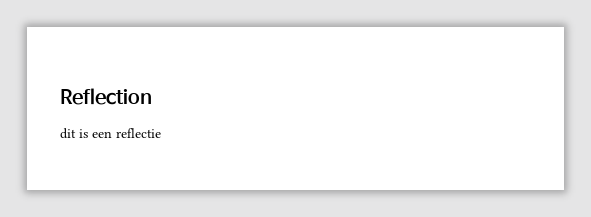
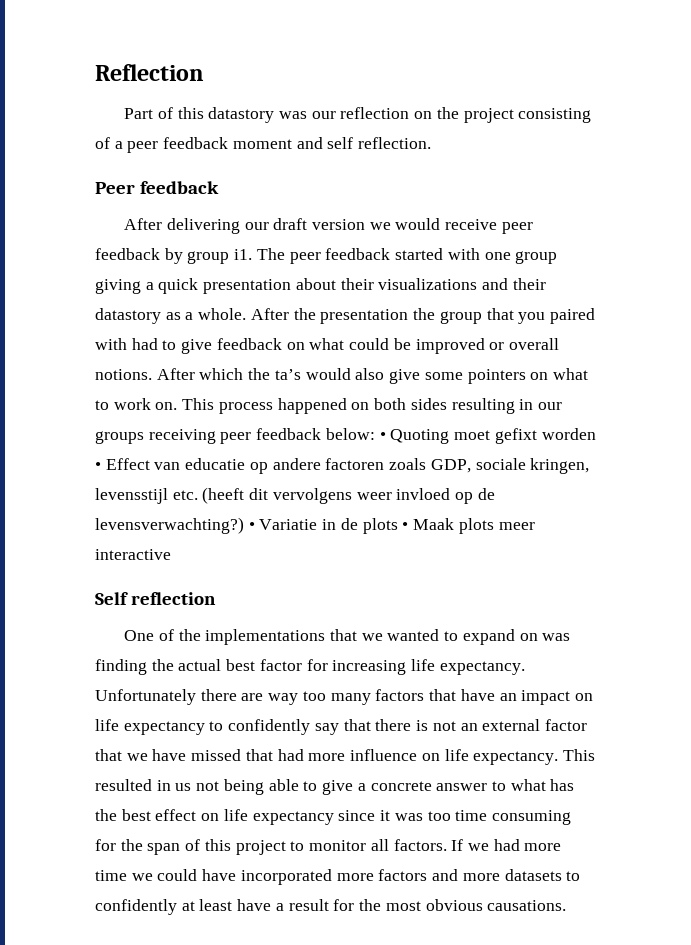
[60,128,161,139] dit is een reflectie -> [124,107,592,123] [95,137,432,153] [95,181,219,194] [124,218,533,234] [95,248,558,264] [95,278,546,294] [95,308,595,324] [95,338,559,354] [95,368,588,384] [95,398,562,414] [95,428,596,444] [95,458,590,474] [95,487,495,504] [95,517,535,534] [95,549,171,560] [95,592,216,605] [124,629,571,645] [95,659,525,675] [95,689,593,705] [95,719,587,735] [95,749,595,765] [95,779,575,795] [95,809,571,825] [95,839,562,855] [95,869,581,885] [95,899,567,915] Part of this datastory was our reflection on the project consisting of a peer feedback moment and self reflection. // Peer feedback // After delivering our draft version we would receive peer feedback by group i1. The peer feedback started with one group giving a quick presentation about their visualizations and their datastory as a whole. After the presentation the group that you paired with had to give feedback on what could be improved or overall notions. After which the ta’s would also give some pointers on what to work on. This process happened on both sides resulting in our groups receiving peer feedback below: • Quoting moet gefixt worden • Effect van educatie op andere factoren zoals GDP, sociale kringen, levensstijl etc. (heeft dit vervolgens weer invloed op de levensverwachting?) • Variatie in de plots • Maak plots meer interactive // Self reflection // One of the implementations that we wanted to expand on was finding the actual best factor for increasing life expectancy. Unfortunately there are way too many factors that have an impact on life expectancy to confidently say that there is not an external factor that we have missed that had more influence on life expectancy. This resulted in us not being able to give a concrete answer to what has the best effect on life expectancy since it was too time consuming for the span of this project to monitor all factors. If we had more time we could have incorporated more factors and more datasets to confidently at least have a result for the most obvious causations.

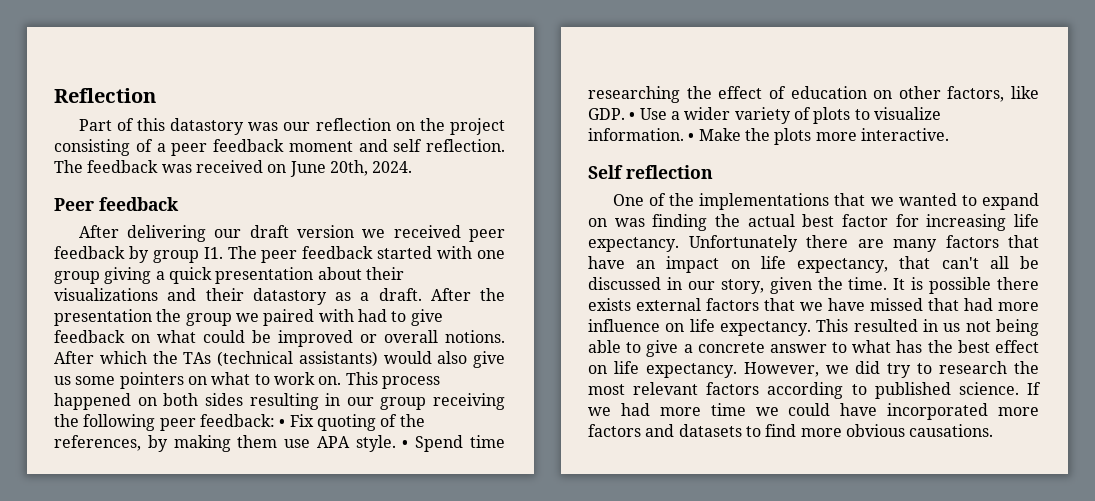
(432, 143) none -> [54,160,413,177] The feedback was received on June 20th, 2024.
[395,218,498,230] would receive -> [393,225,461,238] received
[234,249,253,260] i1. -> [203,247,223,259] I1.
[198,308,247,320] whole. -> [378,288,422,301] draft.
[486,308,546,324] that you -> [235,313,259,322] we
[274,369,301,380] ta’s -> [183,351,378,367] TAs (technical assistants)
(421, 376) none -> [54,376,71,385] us
[95,428,596,444] [95,458,590,474] [95,487,495,504] [95,517,535,534] [95,549,171,560] groups receiving peer feedback below: • Quoting moet gefixt worden • Effect van educatie op andere factoren zoals GDP, sociale kringen, levensstijl etc. (heeft dit vervolgens weer invloed op de levensverwachting?) • Variatie in de plots • Maak plots meer interactive -> [380,393,505,410] [54,414,425,431] [54,435,505,452] [588,86,1039,103] [588,107,941,124] [588,128,949,145] group receiving the following peer feedback: • Fix quoting of the references, by making them use APA style. • Spend time researching the effect of education on other factors, like GDP. • Use a wider variety of plots to visualize information. • Make the plots more interactive.
[268,691,326,705] way too -> (884, 243) none
[123,719,587,735] expectancy to confidently say that there is not an external factor -> [797,256,1039,273] [588,277,1039,294] [588,298,759,311] expectancy, that can't all be discussed in our story, given the time. It is possible there exists external factors
[252,810,571,825] [95,839,447,855] expectancy since it was too time consuming for the span of this project to monitor all factors. -> [645,361,1039,378] [588,382,1019,399] expectancy. However, we did try to research the most relevant factors according to published science.
[462,873,500,881] more -> (675, 430) none
[95,899,421,915] confidently at least have a result for the most -> [765,424,842,437] find more

